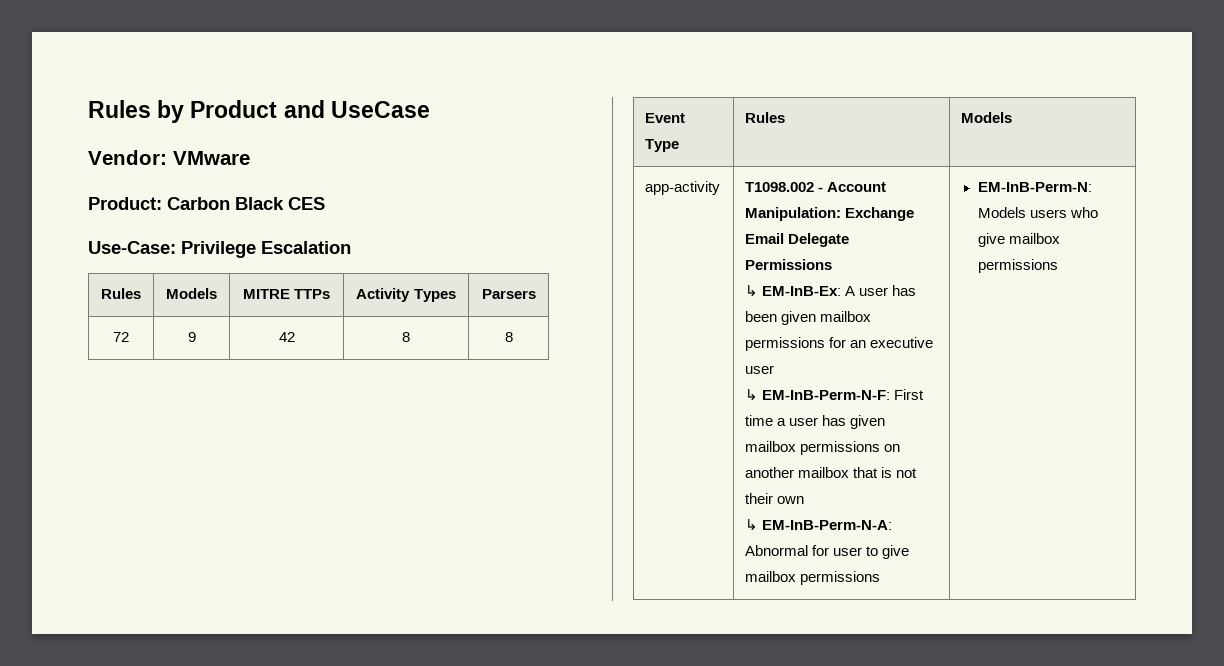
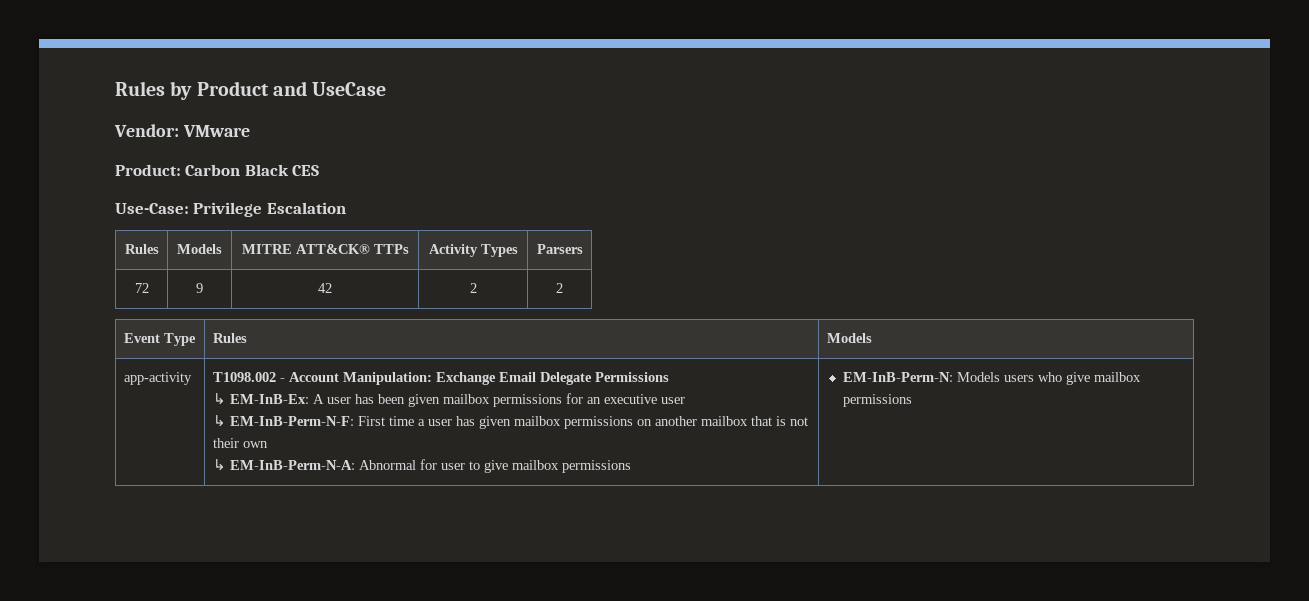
(290, 294) none -> [295,244,370,254] ATT&CK®
[402,332,410,342] [504,332,513,342] 8 | 8 -> [469,283,477,293] [556,283,563,293] 2 | 2

